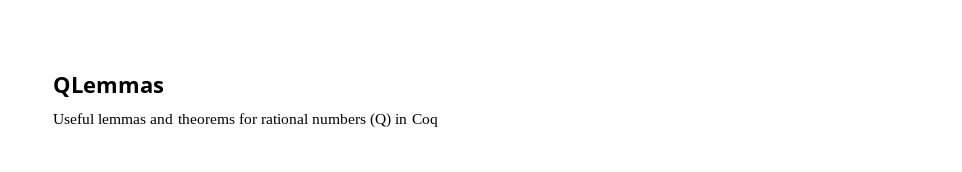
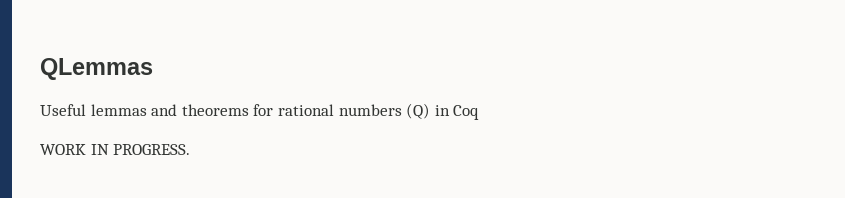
(438, 120) none -> [40,144,191,155] // WORK IN PROGRESS.

